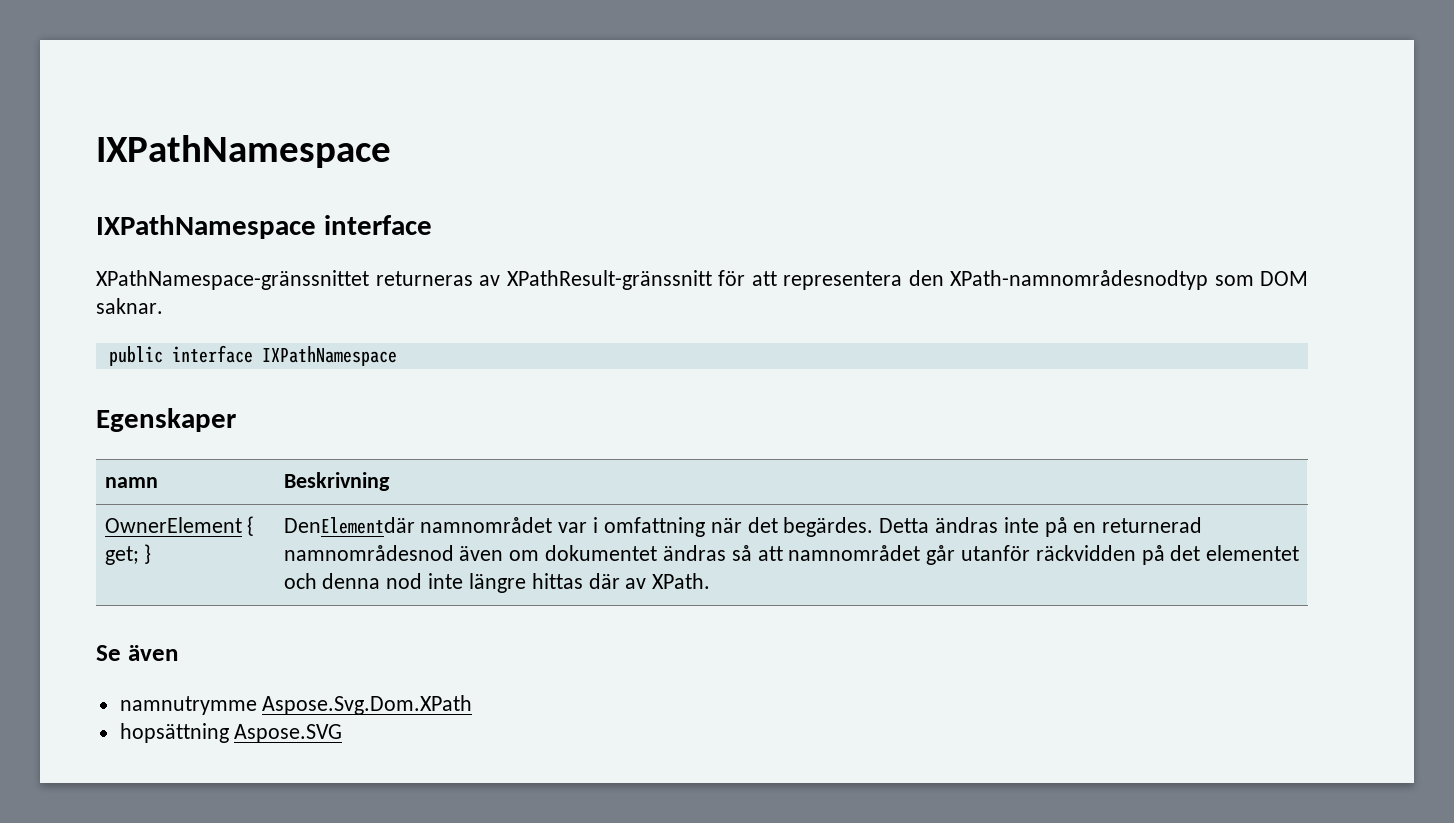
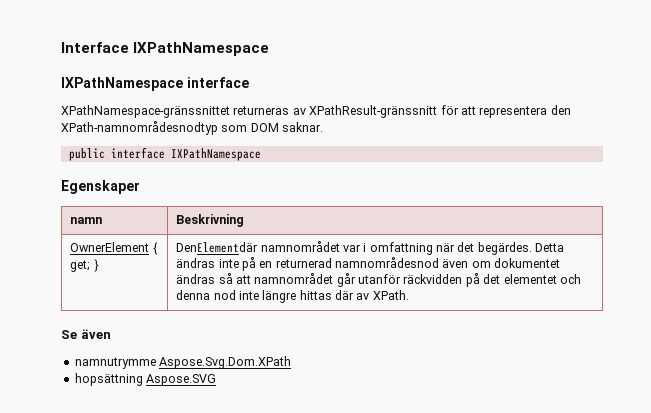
(96, 151) none -> [61,42,129,53] Interface

